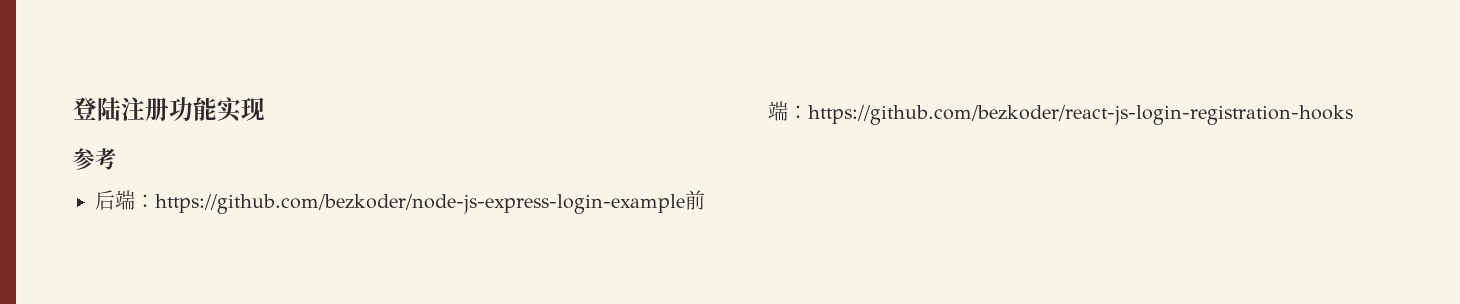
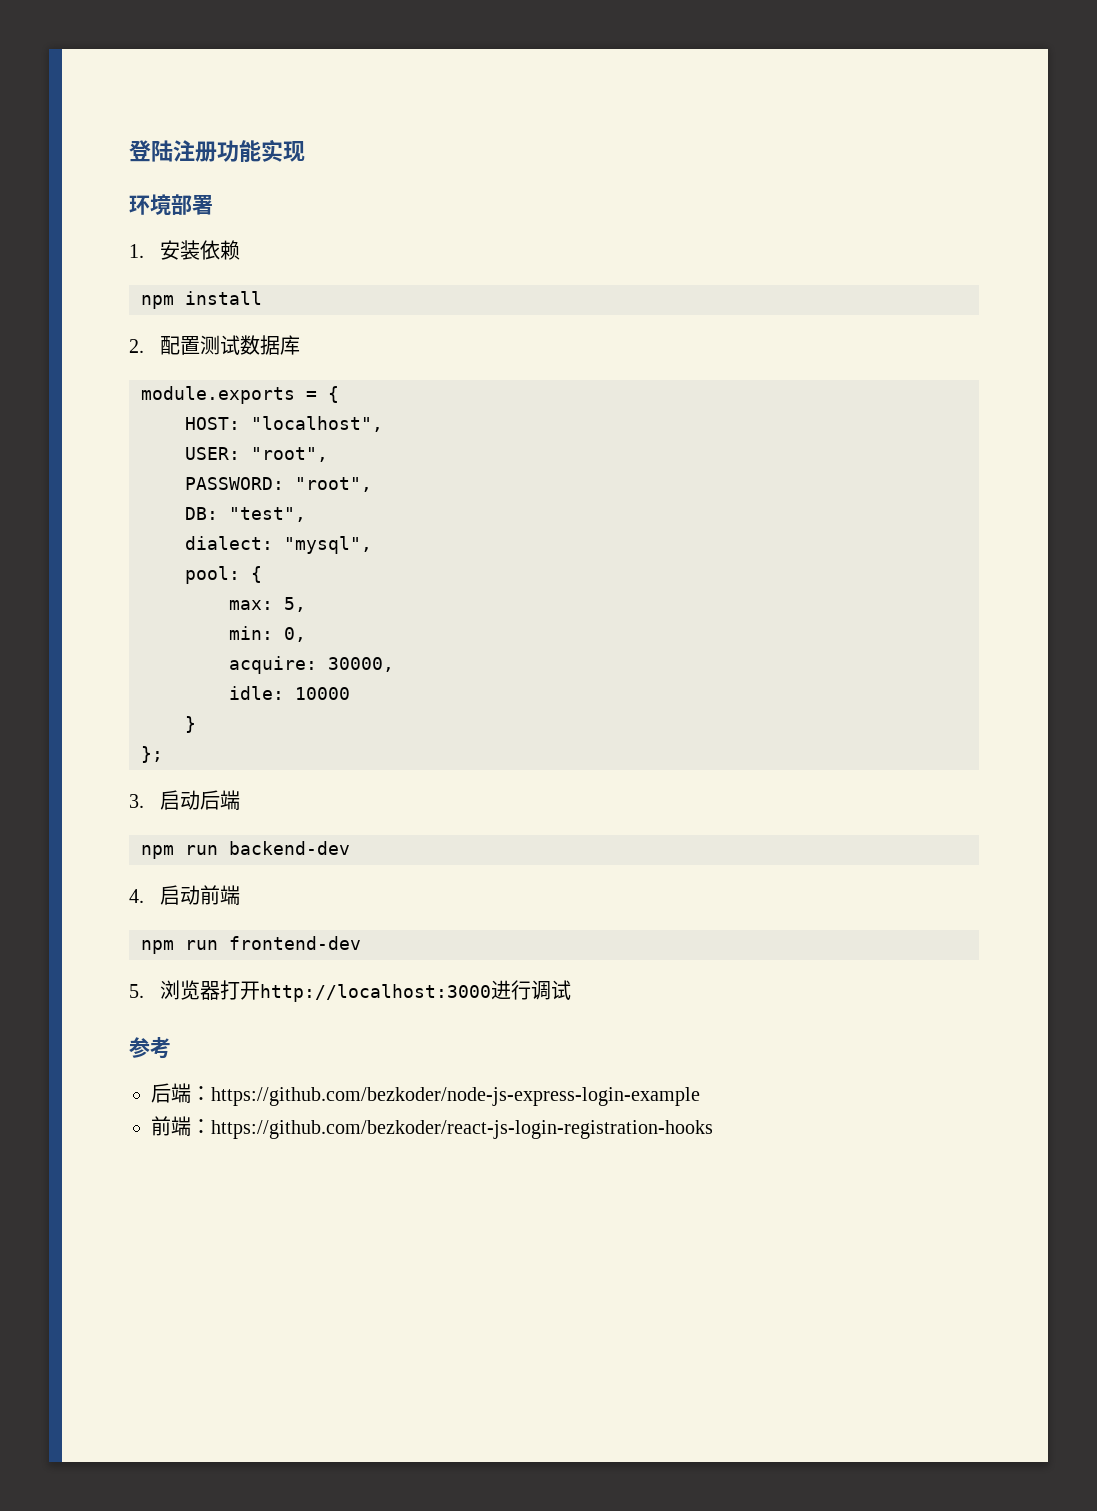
(265, 109) none -> [129,194,213,215] [129,240,241,260] [141,291,262,309] [129,335,301,355] [141,386,339,404] [185,416,383,432] [185,447,328,462] [185,477,372,492] [185,507,306,522] [185,536,372,554] [185,566,262,584] [229,597,306,612] [229,626,306,642] [229,656,394,674] [229,686,350,700] [185,716,196,733] [141,746,163,763] [129,790,241,810] [141,841,350,859] [129,885,241,905] [141,936,361,954] [129,980,572,1002] // 环境部署 // 1.安装依赖 // npm install // 2.配置测试数据库 // module.exports = { // HOST: "localhost", // USER: "root", // PASSWORD: "root", // DB: "test", // dialect: "mysql", // pool: { // max: 5, // min: 0, // acquire: 30000, // idle: 10000 // } // }; // 3.启动后端 // npm run backend-dev // 4.启动前端 // npm run frontend-dev // 5.浏览器打开http://localhost:3000进行调试
(685, 204) none -> (700, 1096) //

